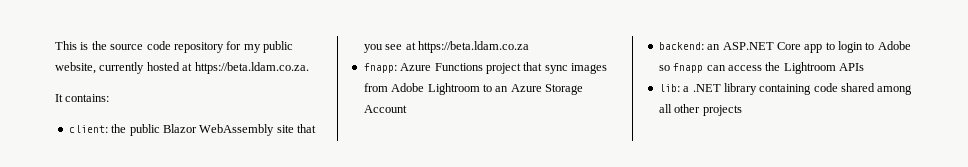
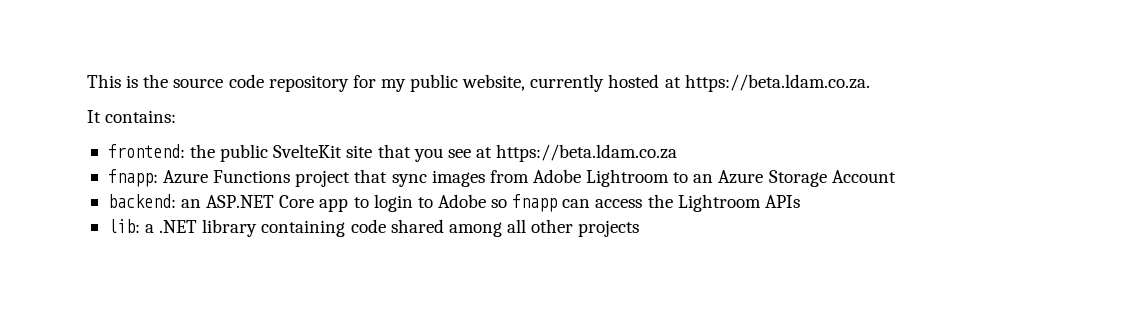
[68,125,108,133] client: -> [107,144,185,158] frontend:
[162,124,275,136] Blazor WebAssembly -> [273,144,343,158] SvelteKit

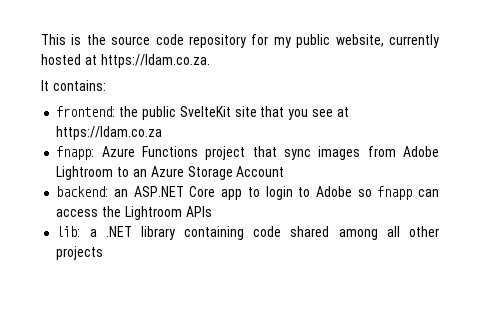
[684,74,870,92] https://beta.ldam.co.za. -> [100,54,210,68] https://ldam.co.za.
[496,144,678,162] https://beta.ldam.co.za -> [56,126,163,140] https://ldam.co.za

